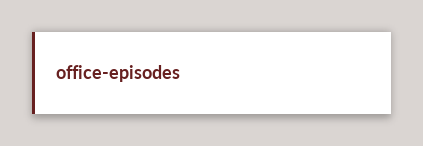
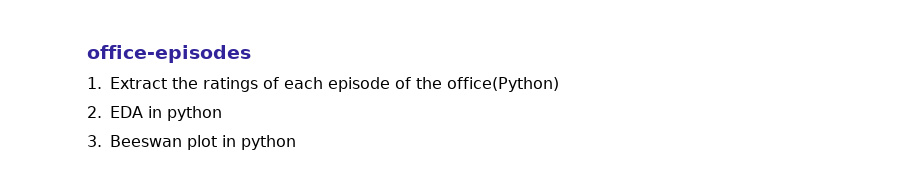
(180, 73) none -> [87,77,559,92] [87,106,222,121] [87,135,296,150] // 1. Extract the ratings of each episode of the office(Python) // 2. EDA in python // 3. Beeswan plot in python

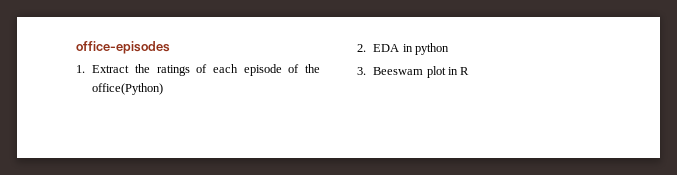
[110,135,182,147] Beeswan -> [373,67,424,75] Beeswam
[241,135,296,150] python -> [460,67,470,75] R

